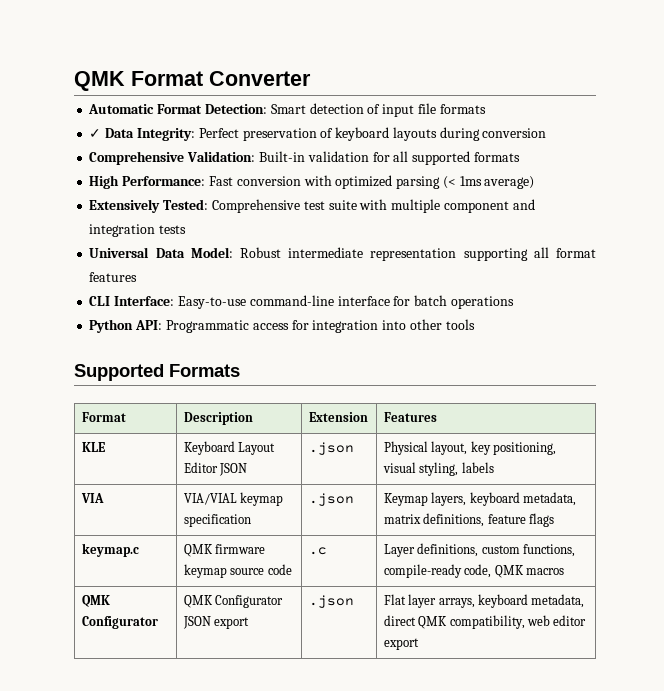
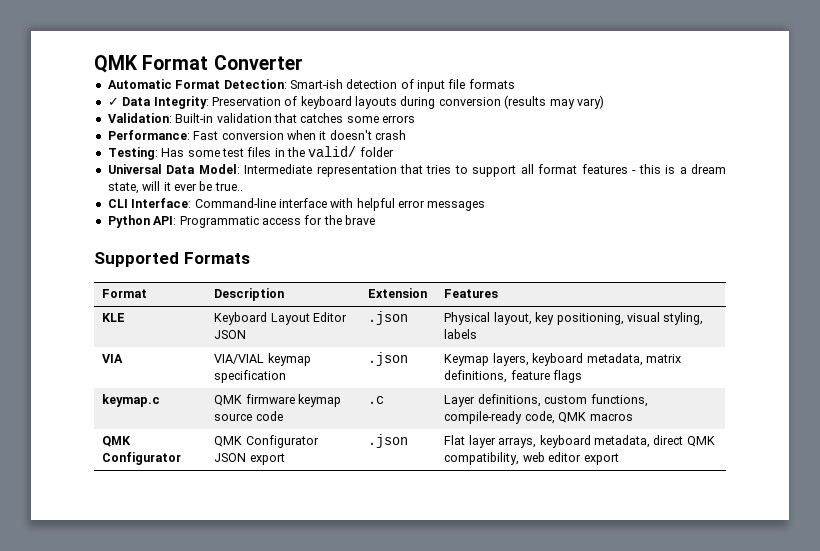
[270,104,306,114] Smart -> [289,79,343,89] Smart-ish
[198,128,317,141] Perfect preservation -> [211,97,281,106] Preservation
[89,151,520,165] [89,175,535,189] [89,199,535,213] [89,224,187,237] [89,247,596,261] [89,272,138,282] [89,295,514,309] // Comprehensive Validation: Built-in validation for all supported formats // High Performance: Fast conversion with optimized parsing (< 1ms average) // Extensively Tested: Comprehensive test suite with multiple component and integration tests // Universal Data Model: Robust intermediate representation supporting all format features // CLI Interface: Easy-to-use command-line interface for batch operations -> [504,95,604,109] [107,113,415,123] [107,130,406,140] [107,146,394,160] [107,164,726,177] [107,181,243,194] [107,198,486,211] (results may vary) // Validation: Built-in validation that catches some errors // Performance: Fast conversion when it doesn't crash // Testing: Has some test files in the valid/ folder // Universal Data Model: Intermediate representation that tries to support all format features - this is a dream state, will it ever be true.. // CLI Interface: Command-line interface with helpful error messages
[312,319,475,333] integration into other tools -> [323,215,375,225] the brave

